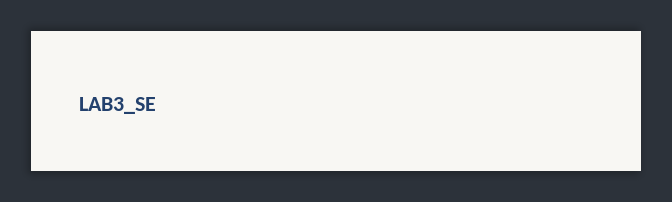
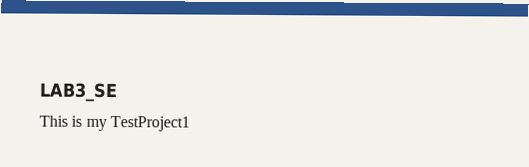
(156, 105) none -> [39,115,190,132] // This is my TestProject1

